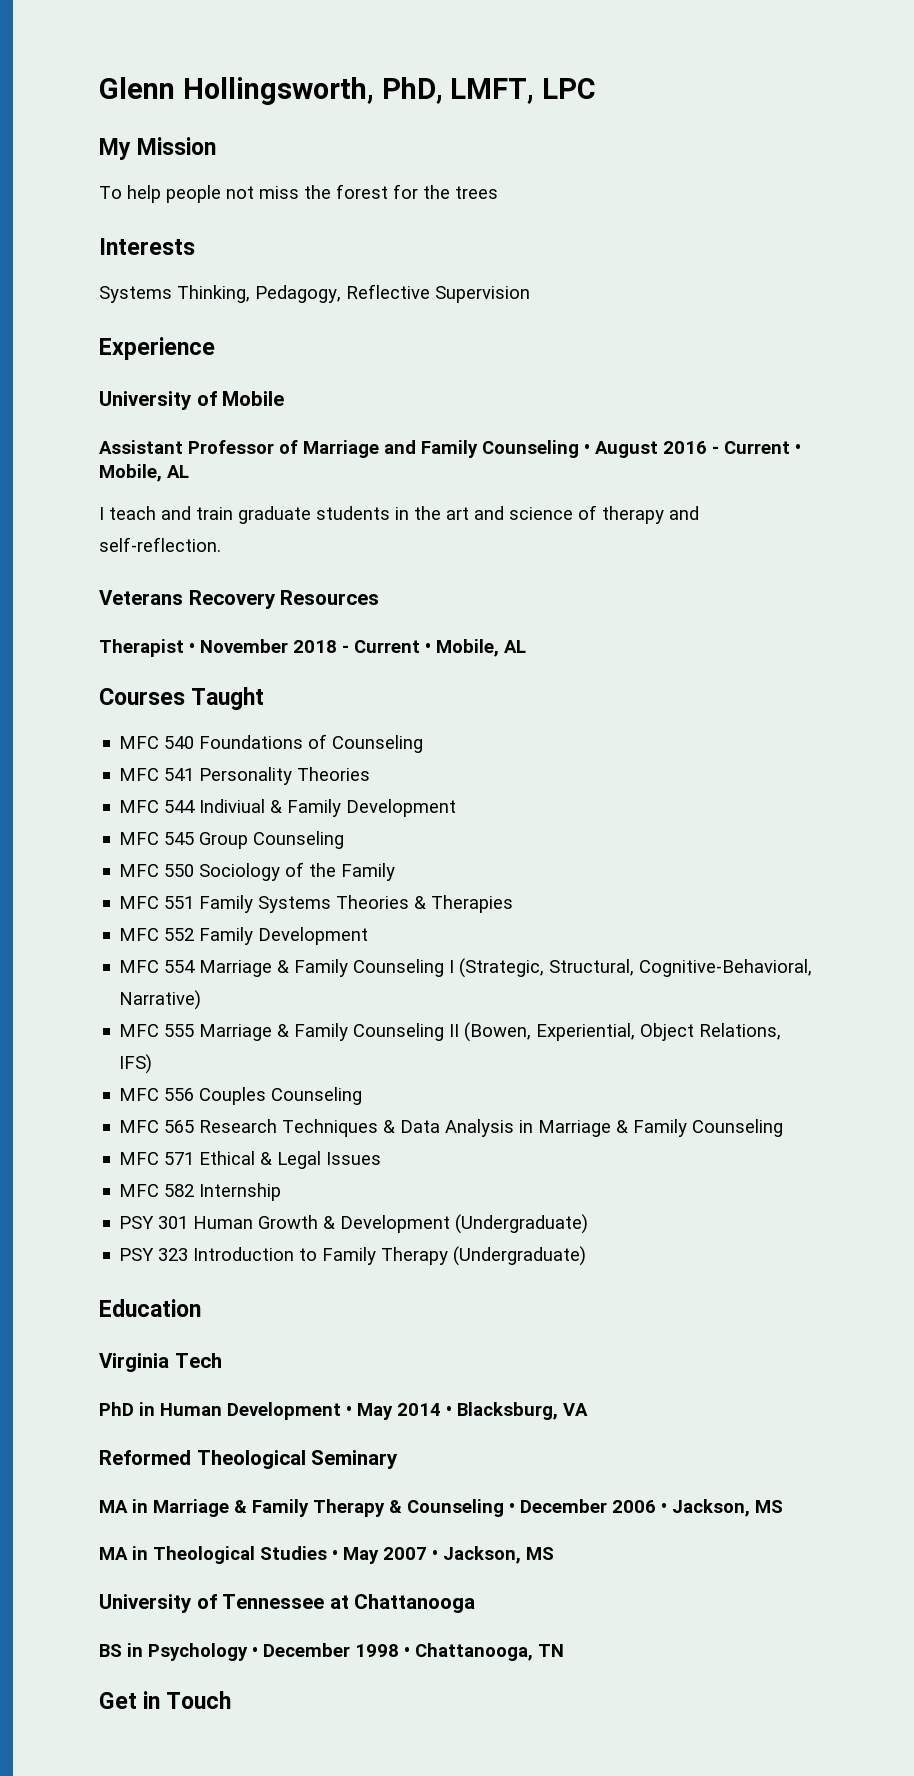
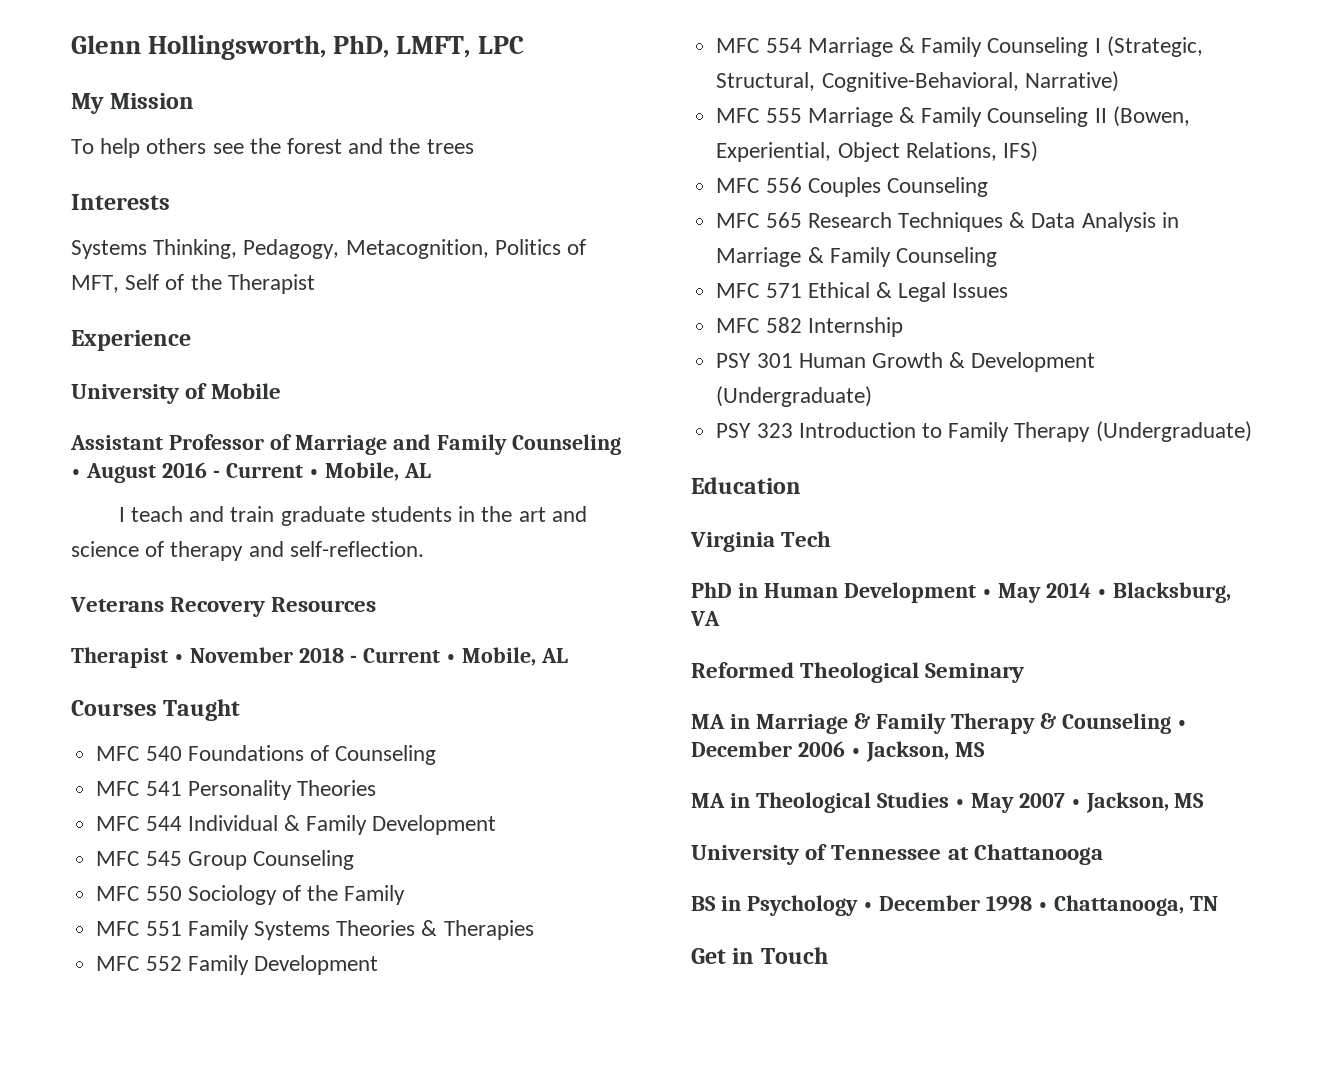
[166,185,299,203] people not miss -> [146,138,244,154] others see
[393,184,418,199] for -> [348,138,384,154] and
[346,284,530,303] Reflective Supervision -> [345,239,587,259] [71,274,315,294] Metacognition, Politics of MFT, Self of the Therapist
[199,799,266,813] Indiviual -> [187,815,278,831] Individual

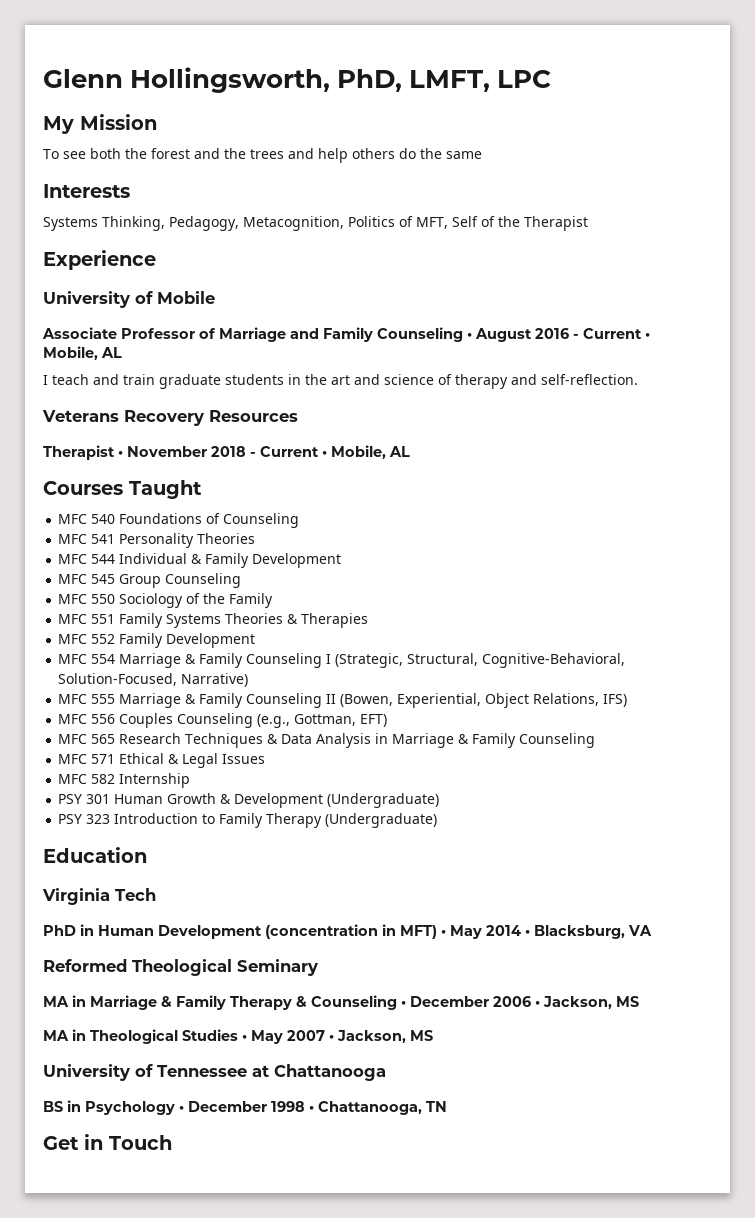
[100,138,244,158] help others see -> [63,148,121,159] see both
(474, 146) none -> [288,148,482,163] and help others do the same
[70,435,163,450] Assistant -> [42,327,117,339] Associate
(1019, 82) none -> [58,673,178,686] Solution-Focused,
(988, 187) none -> [257,714,388,728] (e.g., Gottman, EFT)
(976, 592) none -> [265,924,437,939] (concentration in MFT)

